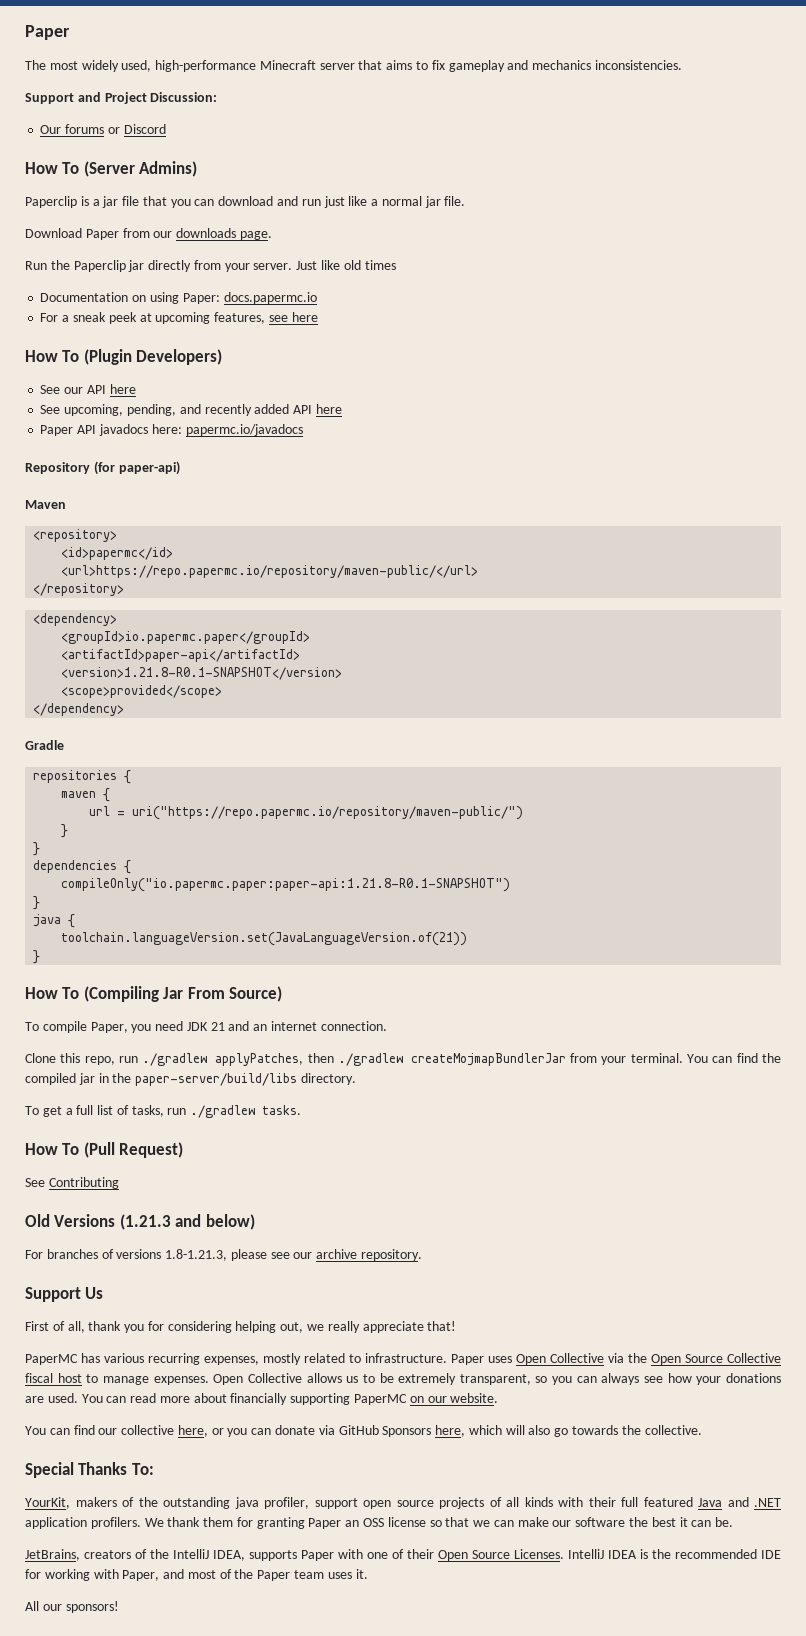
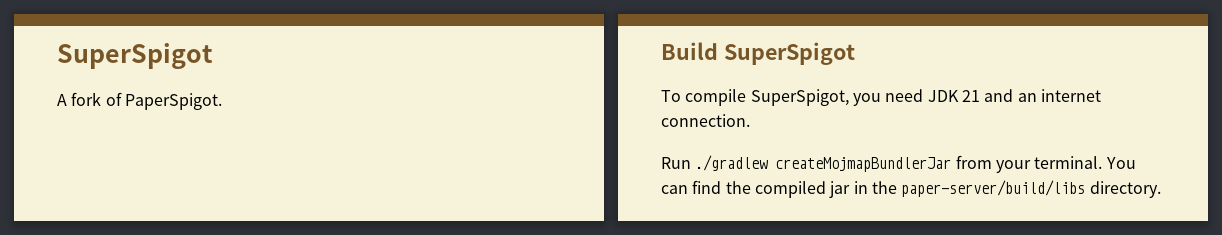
[25,25,70,40] [25,60,682,72] [25,92,218,104] [40,124,166,134] [25,161,198,177] [25,196,466,208] [25,228,272,240] [25,260,396,272] [40,292,317,304] [40,312,318,324] [25,349,223,365] [40,384,136,394] [40,404,342,416] [40,424,303,436] [25,461,180,475] [25,500,66,509] [33,529,118,542] [61,547,174,560] [61,565,479,578] [33,583,125,596] [33,613,118,626] [61,631,311,644] [61,649,301,662] [61,667,343,680] [61,685,223,698] [33,703,125,716] [25,740,64,750] [33,770,132,784] [61,788,111,802] [89,806,524,820] [61,824,69,838] [33,842,41,856] [33,860,132,874] [61,878,511,892] [33,896,41,910] [33,914,76,928] [61,932,468,946] [33,950,41,964] [25,986,283,1002] Paper // The most widely used, high-performance Minecraft server that aims to fix gameplay and mechanics inconsistencies. // Support and Project Discussion: // Our forums or Discord // How To (Server Admins) // Paperclip is a jar file that you can download and run just like a normal jar file. // Download Paper from our downloads page. // Run the Paperclip jar directly from your server. Just like old times // Documentation on using Paper: docs.papermc.io // For a sneak peek at upcoming features, see here // How To (Plugin Developers) // See our API here // See upcoming, pending, and recently added API here // Paper API javadocs here: papermc.io/javadocs // Repository (for paper-api) // Maven // <repository> // <id>papermc</id> // <url>https://repo.papermc.io/repository/maven-public/</url> // </repository> // <dependency> // <groupId>io.papermc.paper</groupId> // <artifactId>paper-api</artifactId> // <version>1.21.8-R0.1-SNAPSHOT</version> // <scope>provided</scope> // </dependency> // Gradle // repositories { // maven { // url = uri("https://repo.papermc.io/repository/maven-public/") // } // } // dependencies { // compileOnly("io.papermc.paper:paper-api:1.21.8-R0.1-SNAPSHOT") // } // java { // toolchain.languageVersion.set(JavaLanguageVersion.of(21)) // } // How To (Compiling Jar From Source) -> [57,43,213,69] [57,92,222,110] [661,42,855,65] SuperSpigot // A fork of PaperSpigot. // Build SuperSpigot
[90,1022,128,1033] Paper, -> [750,89,849,106] SuperSpigot,
[25,1053,334,1066] Clone this repo, run ./gradlew applyPatches, then -> [661,157,691,169] Run
[25,1105,302,1118] [25,1142,184,1158] [25,1177,119,1189] [25,1214,255,1230] [25,1249,423,1261] [25,1287,104,1302] [25,1321,457,1333] [25,1353,781,1365] [25,1373,781,1385] [25,1393,499,1405] [25,1425,702,1437] [25,1462,154,1478] [25,1497,781,1509] [25,1517,734,1529] [25,1549,781,1561] [25,1569,368,1581] [25,1601,119,1613] // To get a full list of tasks, run ./gradlew tasks. // How To (Pull Request) // See Contributing // Old Versions (1.21.3 and below) // For branches of versions 1.8-1.21.3, please see our archive repository. // Support Us // First of all, thank you for considering helping out, we really appreciate that! // PaperMC has various recurring expenses, mostly related to infrastructure. Paper uses Open Collective via the Open Source Collective fiscal host to manage expenses. Open Collective allows us to be extremely transparent, so you can always see how your donations are used. You can read more about financially supporting PaperMC on our website. // You can find our collective here, or you can donate via GitHub Sponsors here, which will also go towards the collective. // Special Thanks To: // YourKit, makers of the outstanding java profiler, support open source projects of all kinds with their full featured Java and .NET application profilers. We thank them for granting Paper an OSS license so that we can make our software the best it can be. // JetBrains, creators of the IntelliJ IDEA, supports Paper with one of their Open Source Licenses. IntelliJ IDEA is the recommended IDE for working with Paper, and most of the Paper team uses it. // All our sponsors! -> (1161, 189) none

